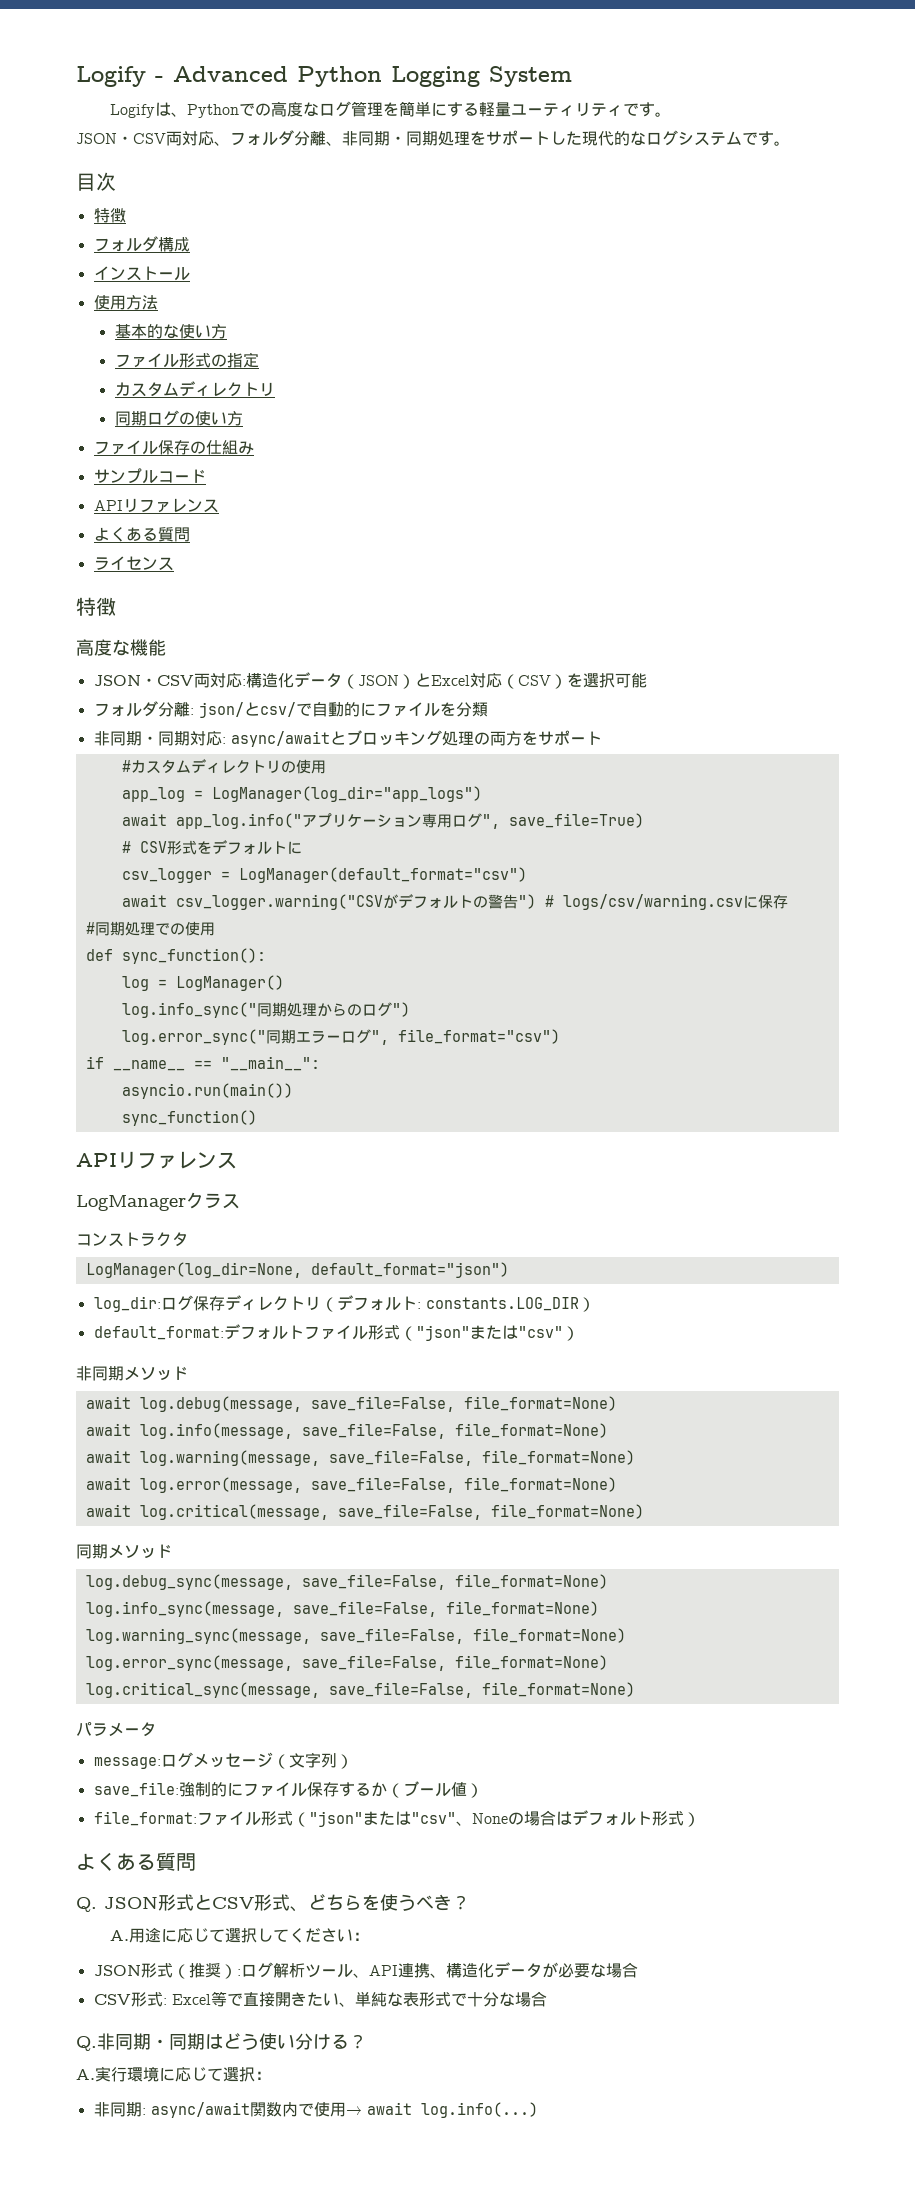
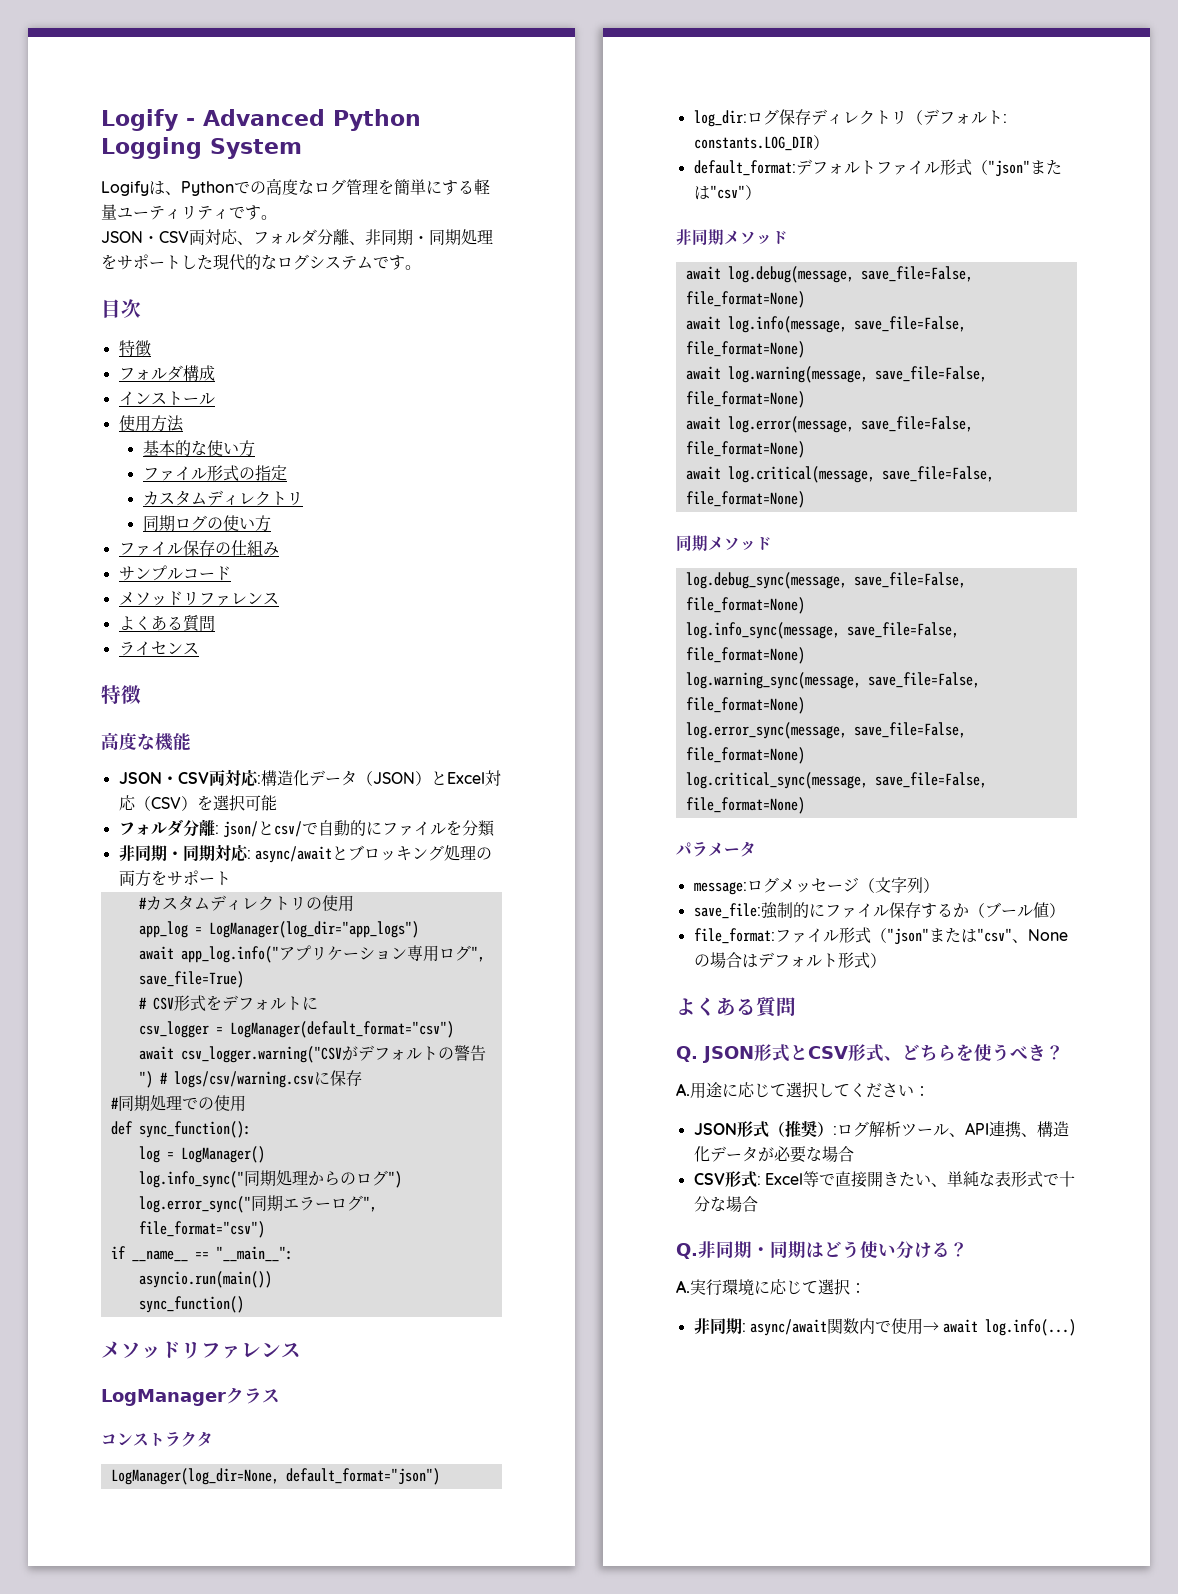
[93,500,123,511] API -> [118,591,183,606] メソッド
[76,1153,117,1167] API -> [101,1341,181,1358] メソッド

